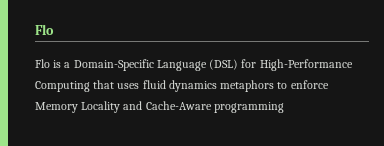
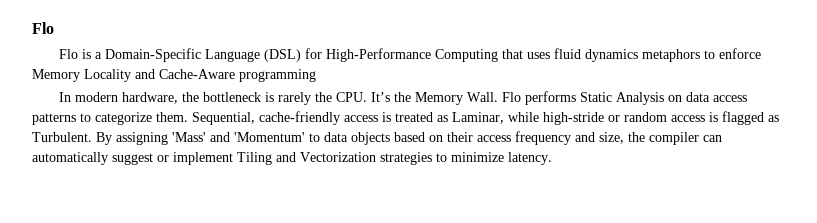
(284, 107) none -> [59,91,748,105] [32,111,779,125] [32,131,722,145] [32,152,552,165] // In modern hardware, the bottleneck is rarely the CPU. It’s the Memory Wall. Flo performs Static Analysis on data access patterns to categorize them. Sequential, cache-friendly access is treated as Laminar, while high-stride or random access is flagged as Turbulent. By assigning 'Mass' and 'Momentum' to data objects based on their access frequency and size, the compiler can automatically suggest or implement Tiling and Vectorization strategies to minimize latency.

